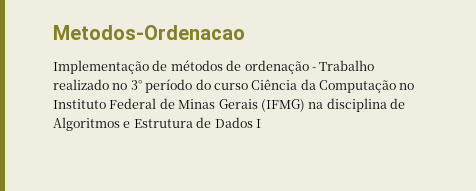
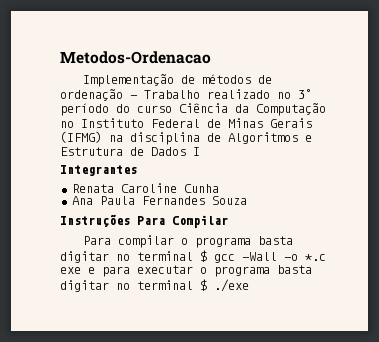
(261, 123) none -> [60,165,137,176] [71,183,219,193] [71,196,247,205] [60,214,228,228] [82,235,293,248] [60,250,326,263] [60,265,312,277] [60,279,249,292] // Integrantes // Renata Caroline Cunha // Ana Paula Fernandes Souza // Instruções Para Compilar // Para compilar o programa basta digitar no terminal $ gcc -Wall -o *.c exe e para executar o programa basta digitar no terminal $ ./exe

